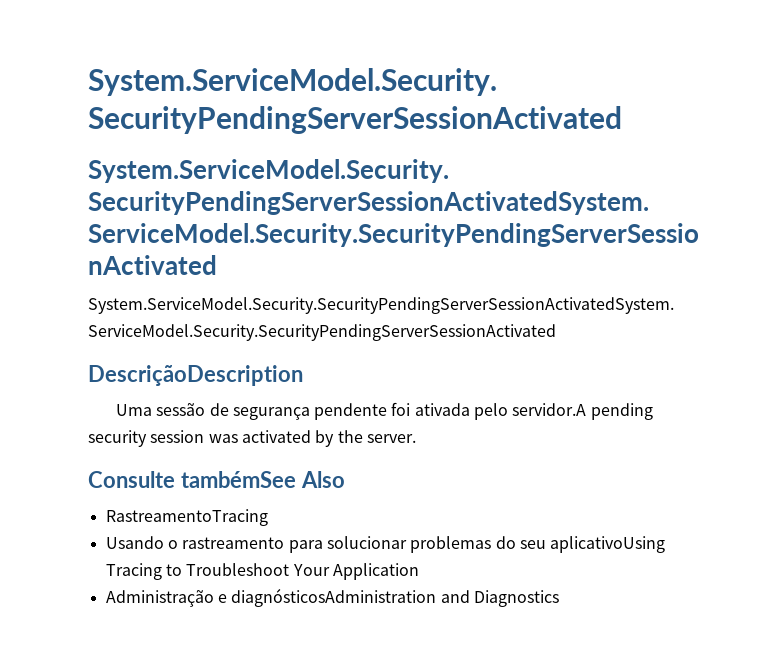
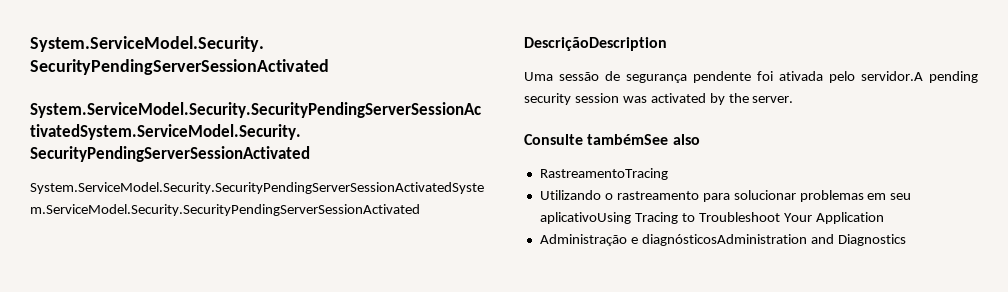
[300,471,345,488] Also -> [672,134,700,145] also
[105,536,164,549] Usando -> [539,190,601,200] Utilizando
[495,536,516,549] do -> [867,193,887,200] em

